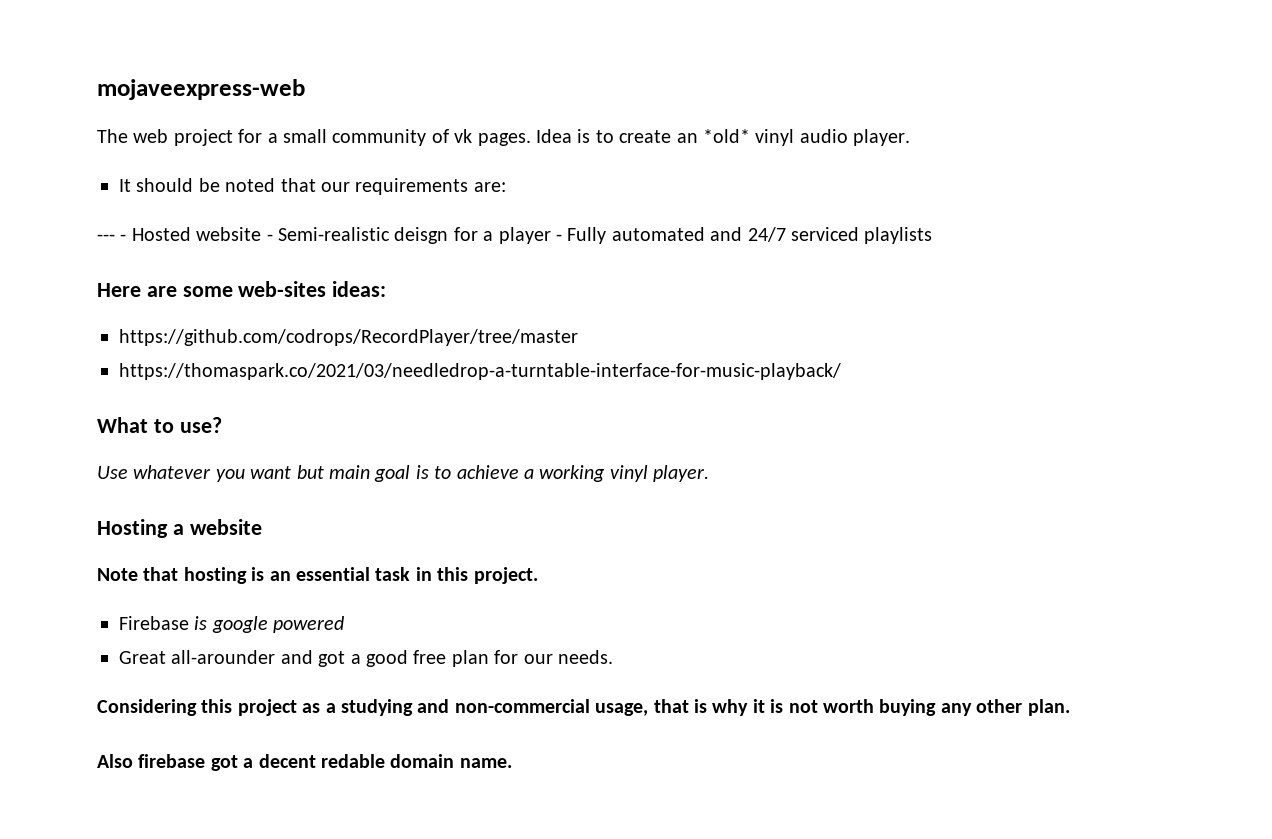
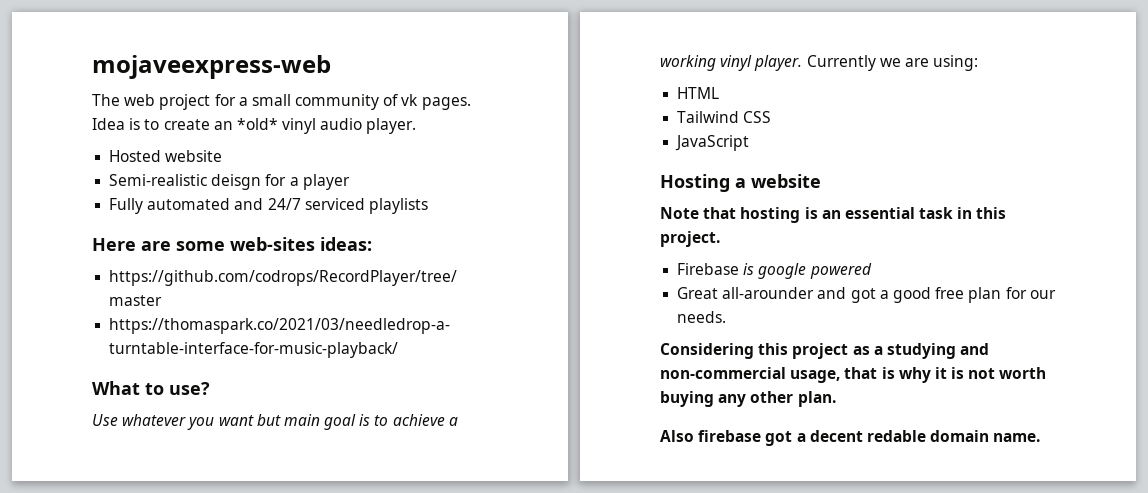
[119,178,506,195] [97,234,127,241] It should be noted that our requirements are: // --- - -> (417, 126) none
[266,234,273,241] - -> (223, 156) //
[555,234,562,241] - -> (350, 182) //
(710, 473) none -> [806,55,979,71] [677,87,720,99] [677,111,772,123] [675,135,750,151] Currently we are using: // HTML // Tailwind CSS // JavaScript

